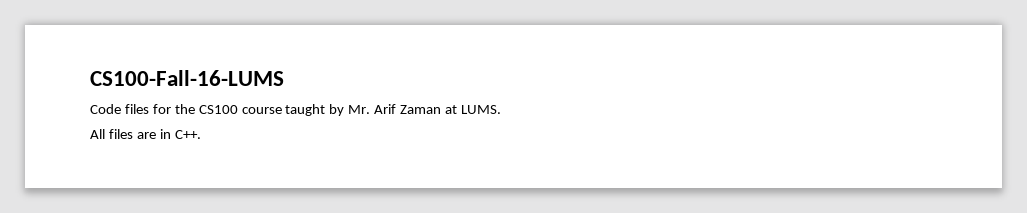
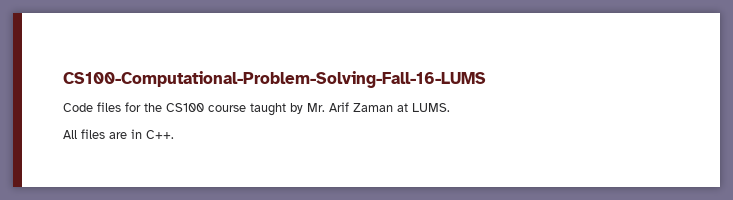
[90,70,284,86] CS100-Fall-16-LUMS -> [63,71,486,88] CS100-Computational-Problem-Solving-Fall-16-LUMS

